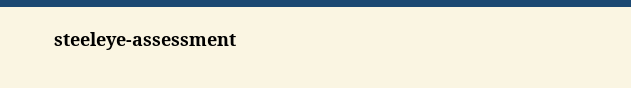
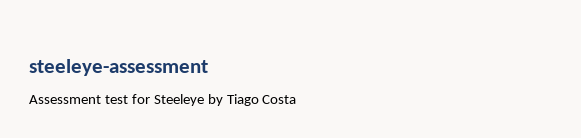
(236, 41) none -> [29,94,297,106] // Assessment test for Steeleye by Tiago Costa

